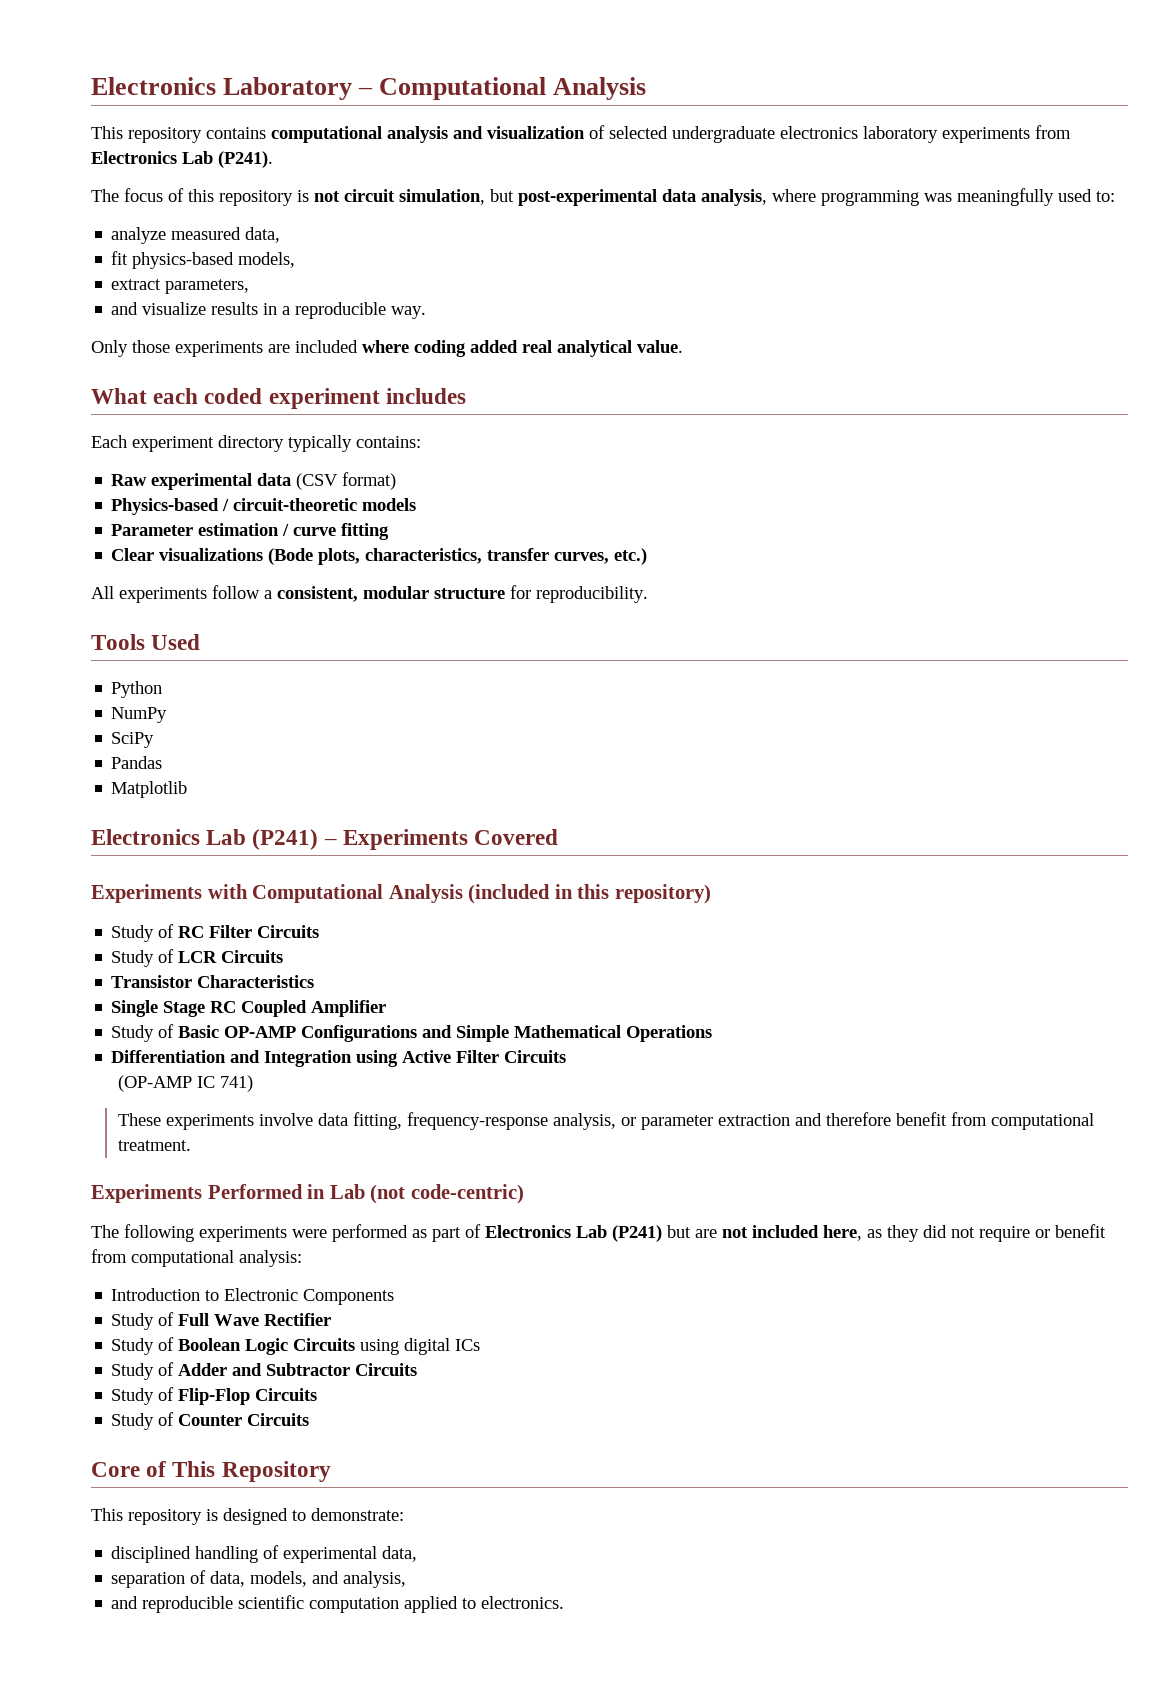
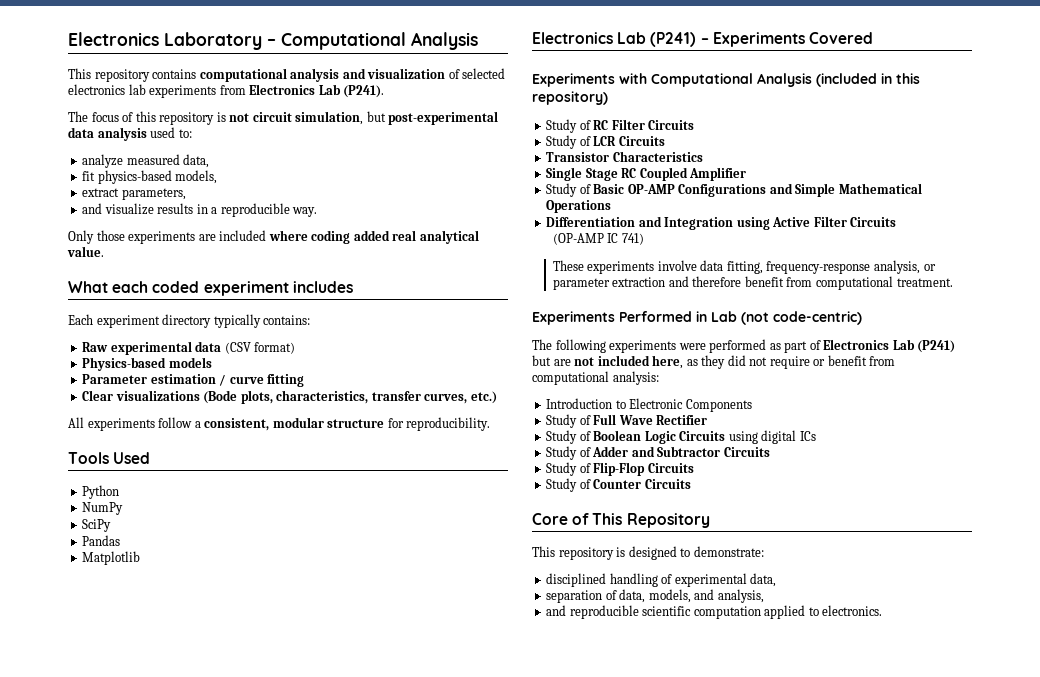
[672,126,938,143] undergraduate electronics laboratory -> [68,84,146,95] electronics lab
[701,188,1054,206] analysis, where programming was meaningfully -> [97,127,147,141] analysis
[222,498,358,511] / circuit-theoretic -> (167, 364) none

